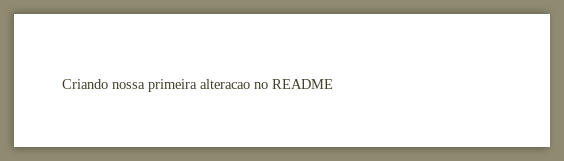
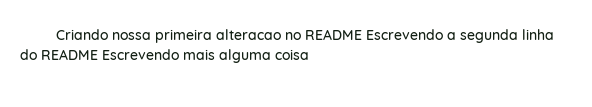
(333, 84) none -> [365,29,554,43] [20,49,309,63] Escrevendo a segunda linha do README Escrevendo mais alguma coisa

